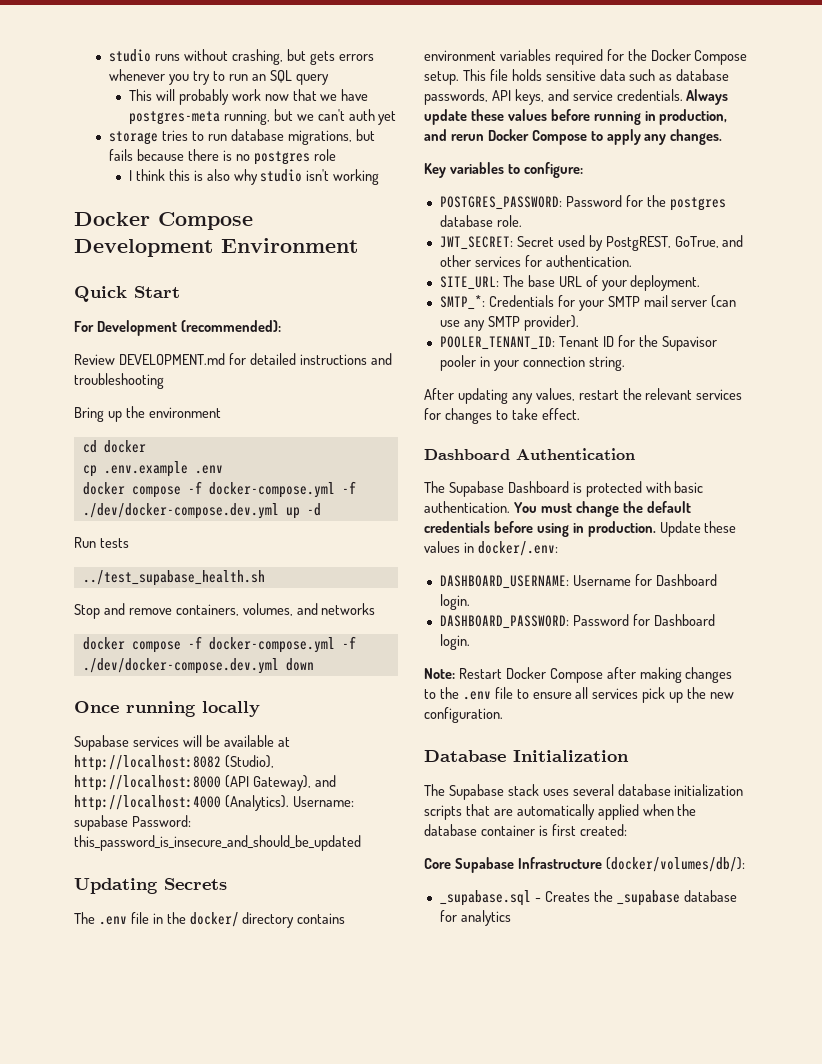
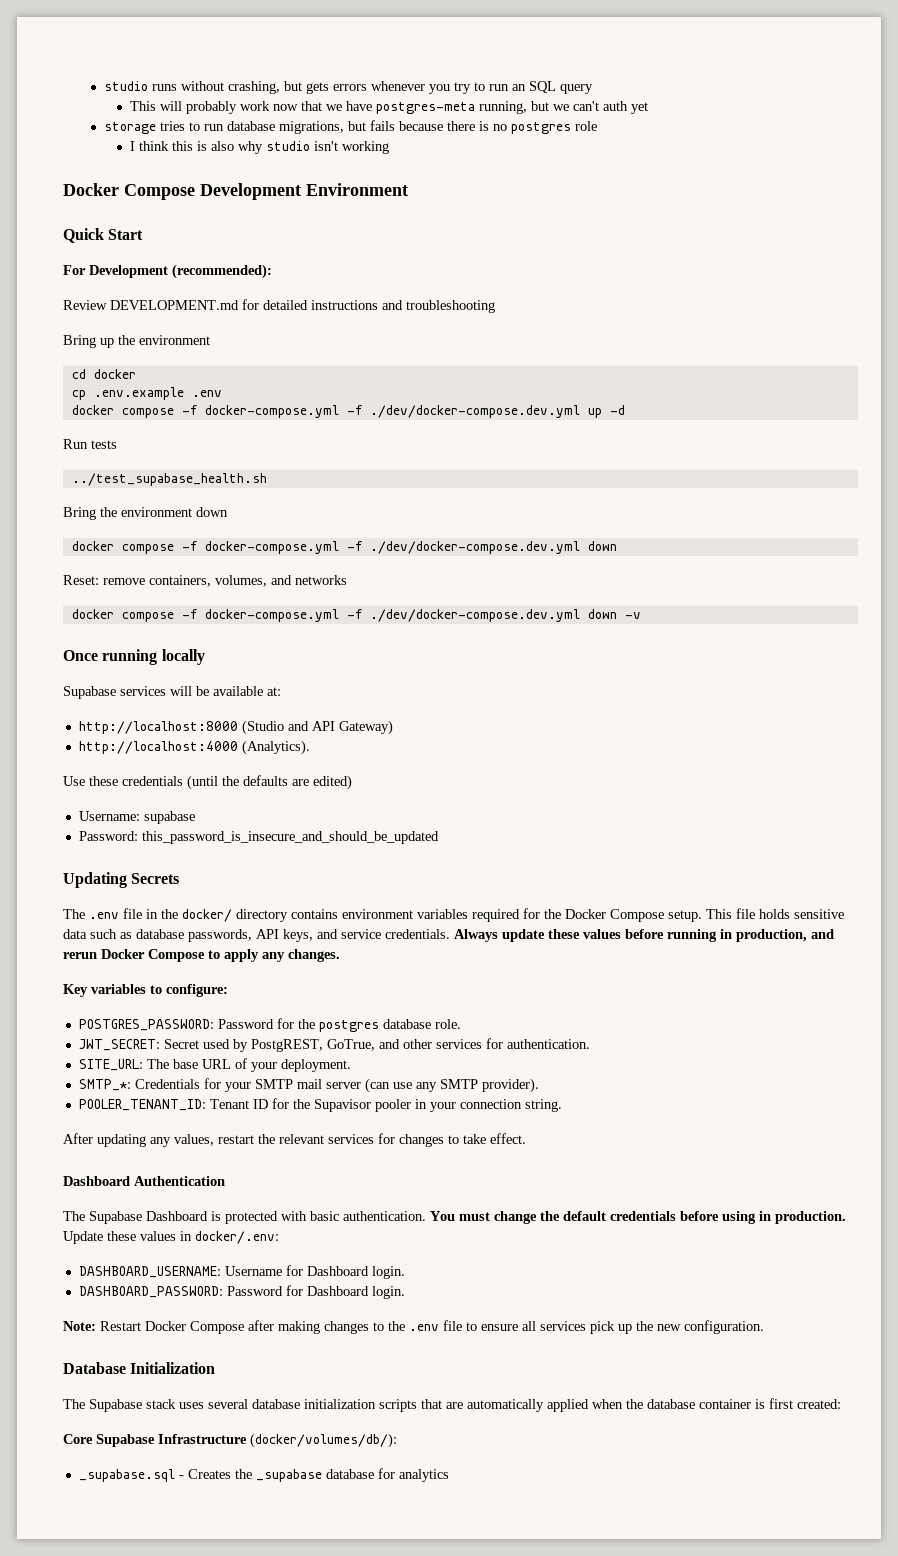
[74,603,125,619] Stop and -> [63,507,228,520] [71,541,617,554] [63,575,99,585] Bring the environment down // docker compose -f docker-compose.yml -f ./dev/docker-compose.dev.yml down // Reset:
(314, 664) none -> [624,612,641,619] -v
[277,737,290,747] [74,755,274,771] [74,775,336,791] [74,795,289,811] at http://localhost:8082 (Studio), http://localhost:8000 (API Gateway), and http://localhost:4000 (Analytics). -> [267,687,281,696] [78,720,393,735] [78,740,310,755] [63,775,352,790] at: // http://localhost:8000 (Studio and API Gateway) // http://localhost:4000 (Analytics). // Use these credentials (until the defaults are edited) //
(128, 823) none -> (195, 817) //

